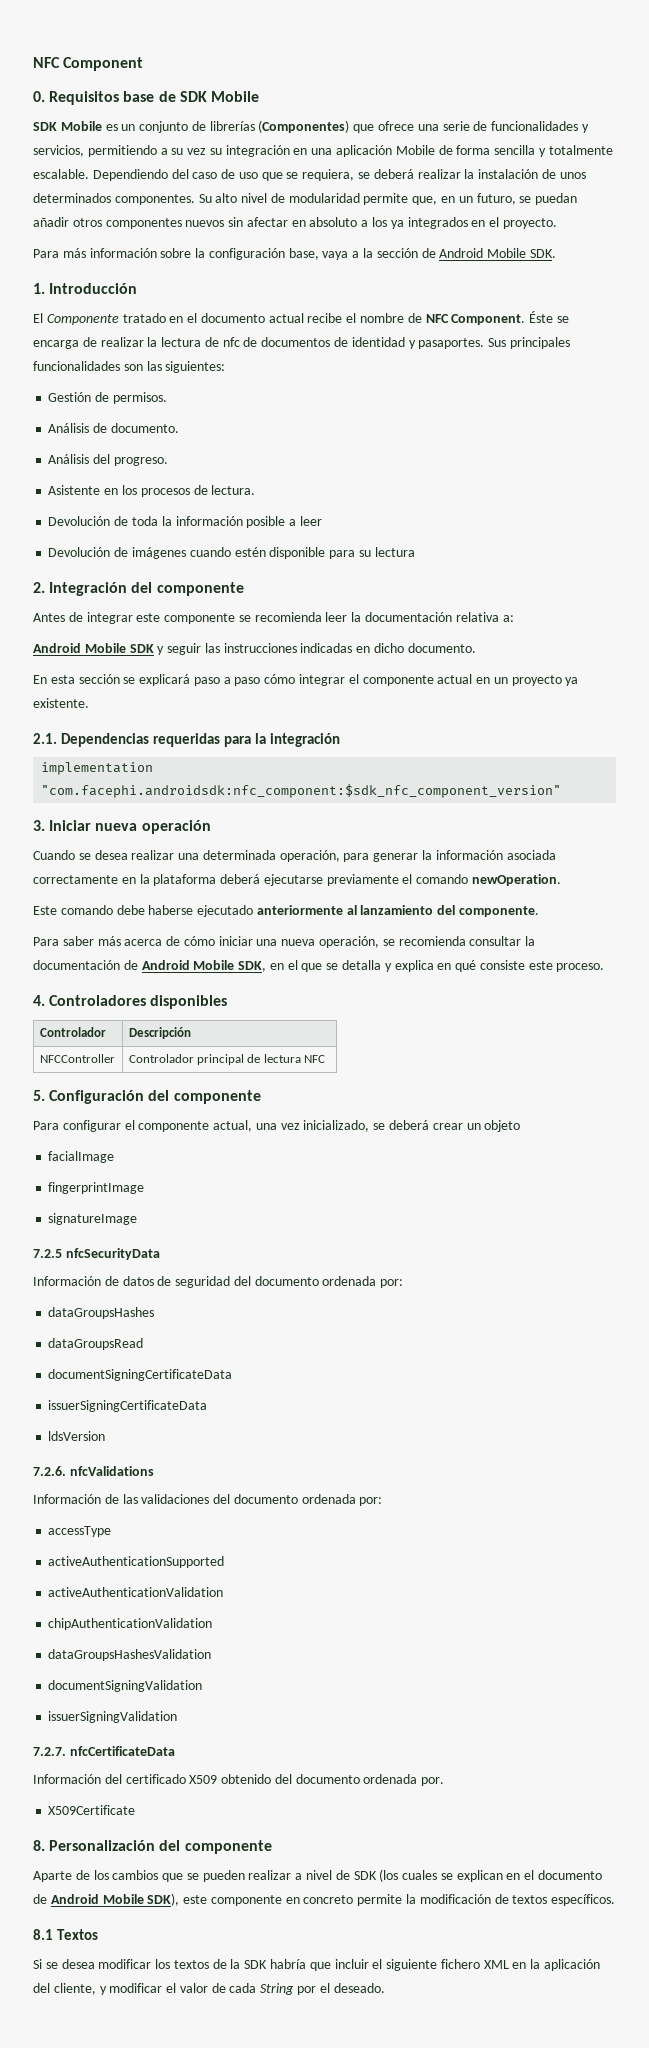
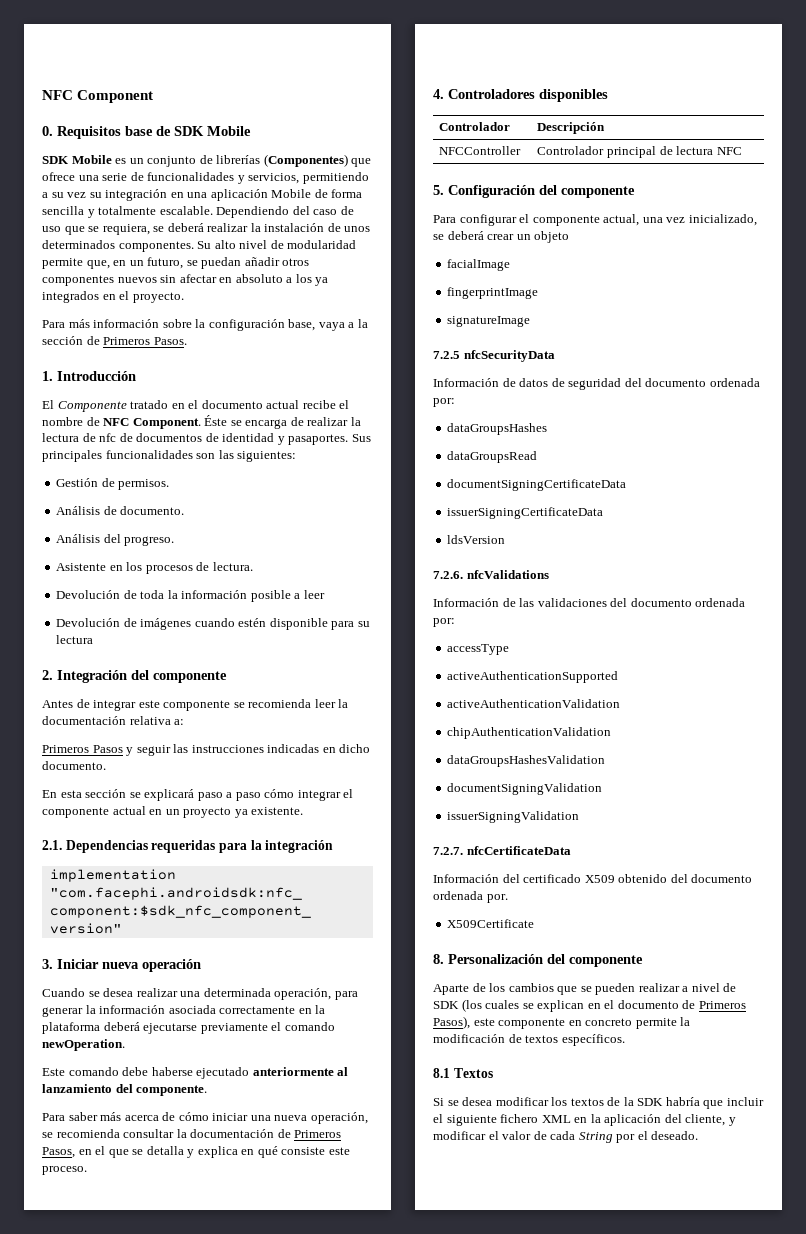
[439,248,556,258] Android Mobile SDK. -> [103,337,187,345] Primeros Pasos.
[33,643,154,653] Android Mobile SDK -> [42,745,123,753] Primeros Pasos
[141,960,267,972] Android Mobile SDK, -> [294,1130,342,1138] [42,1147,75,1158] Primeros Pasos,
[50,1893,180,1906] Android Mobile SDK), -> [698,1001,746,1009] [433,1016,470,1029] Primeros Pasos),

